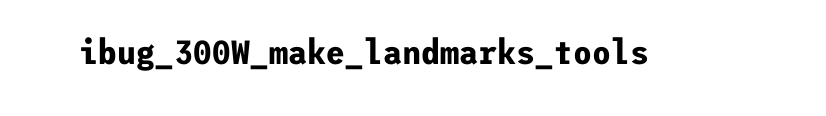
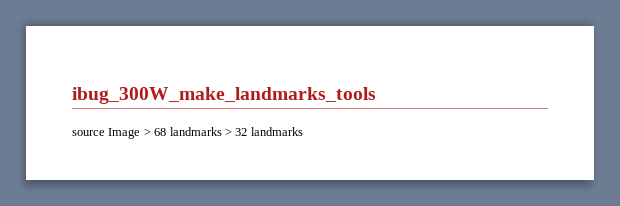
(649, 54) none -> [72,127,303,139] // source Image > 68 landmarks > 32 landmarks

